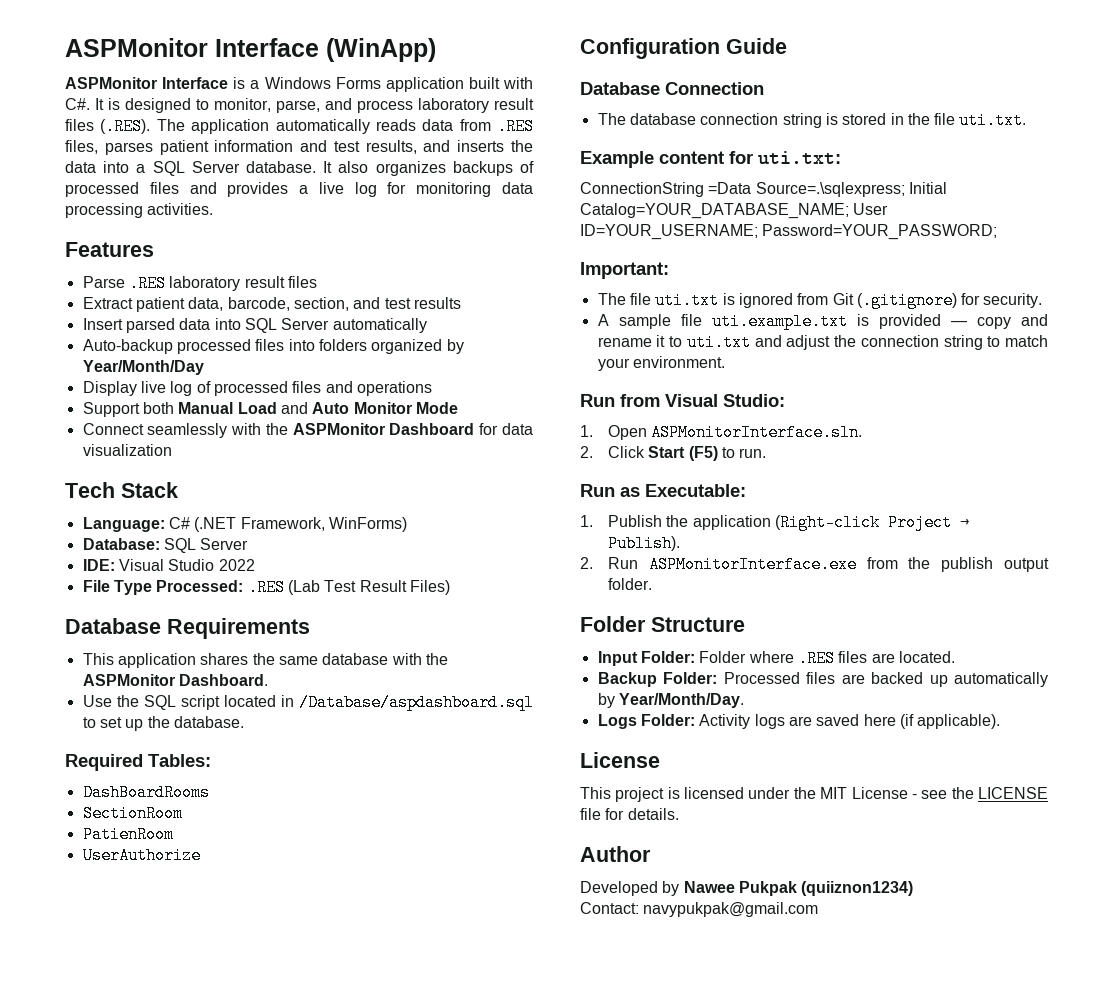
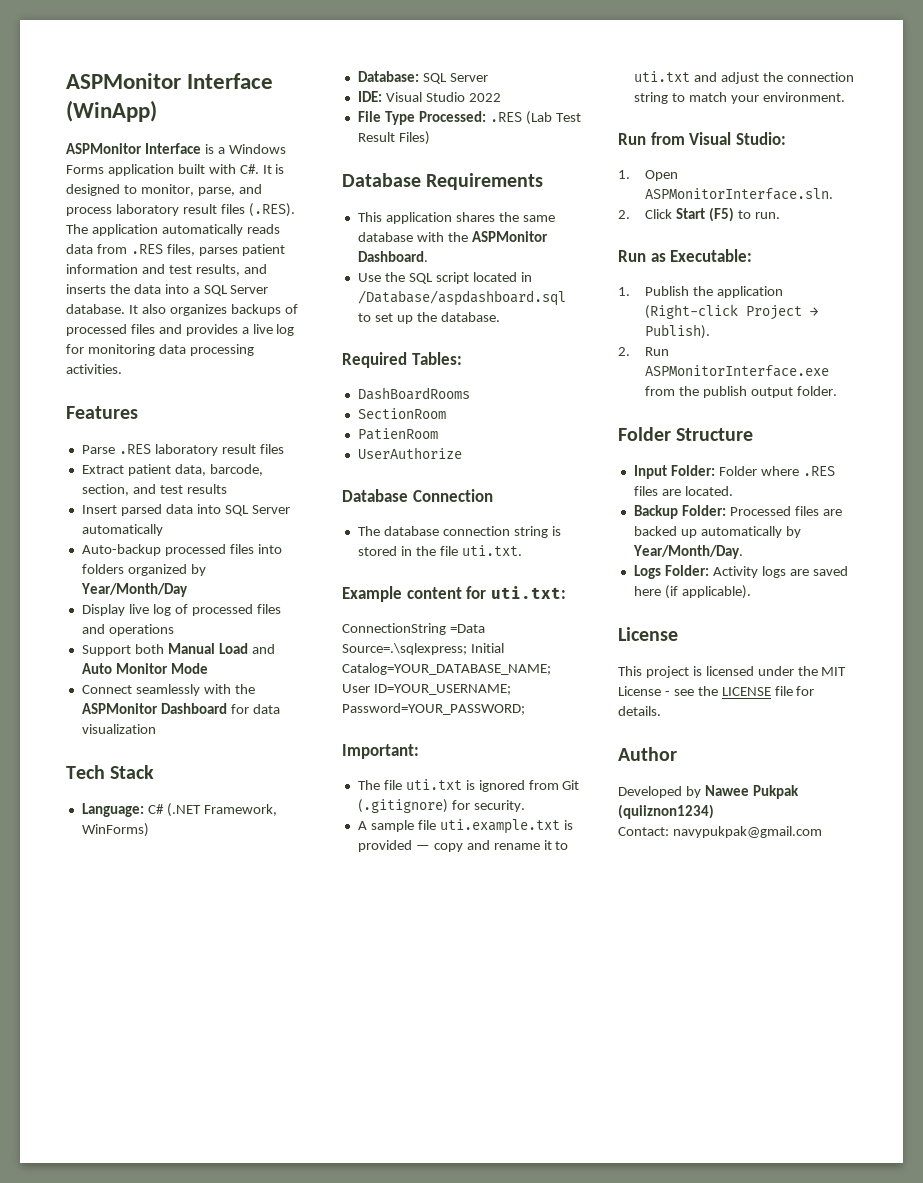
[580,38,787,59] // Configuration Guide -> (462, 453) none

